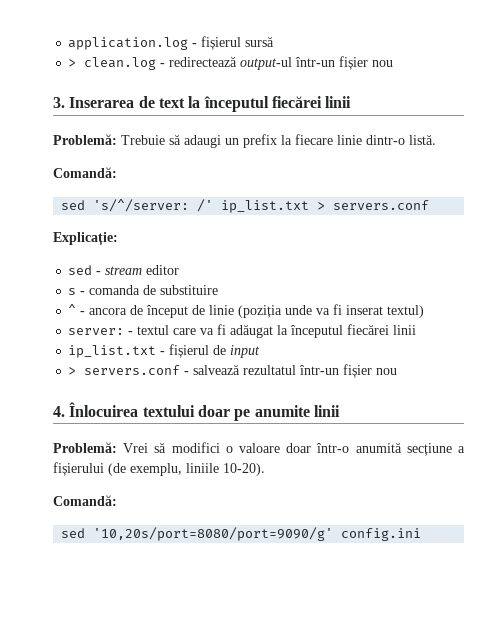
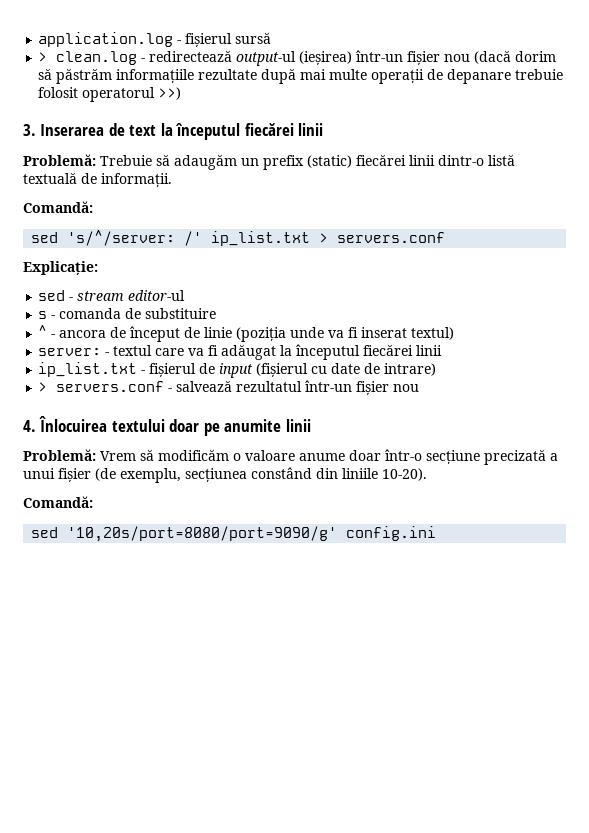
[295,56,394,70] într-un fișier nou -> [299,50,557,65] [38,68,564,84] [38,87,182,102] (ieșirea) într-un fișier nou (dacă dorim să păstrăm informațiile rezultate după mai multe operații de depanare trebuie folosit operatorul >>)
[184,135,221,148] adaugi -> [174,154,237,170] adaugăm
[281,134,436,145] la fiecare linie dintr-o listă. -> [307,154,515,168] [23,172,172,187] (static) fiecărei linii dintr-o listă textuală de informații.
[146,265,180,275] editor -> [128,290,186,301] editor-ul
(261, 351) none -> [256,363,437,377] (fișierul cu date de intrare)
[123,442,220,453] Vrei să modifici -> [100,449,229,461] Vrem să modificăm
(280, 448) none -> [299,453,345,461] anume
[355,442,465,456] [53,462,182,476] anumită secțiune a fișierului (de exemplu, -> [426,449,558,465] [23,467,338,483] secțiune precizată a unui fișier (de exemplu, secțiunea constând din

